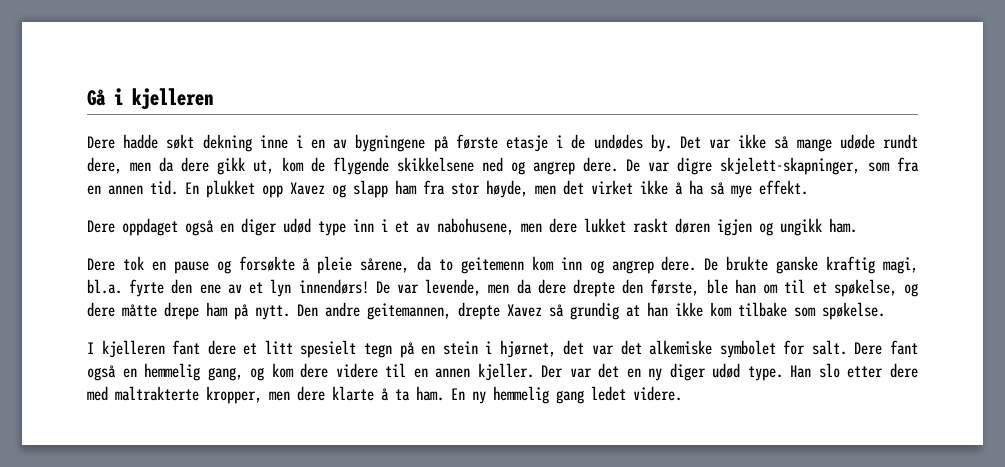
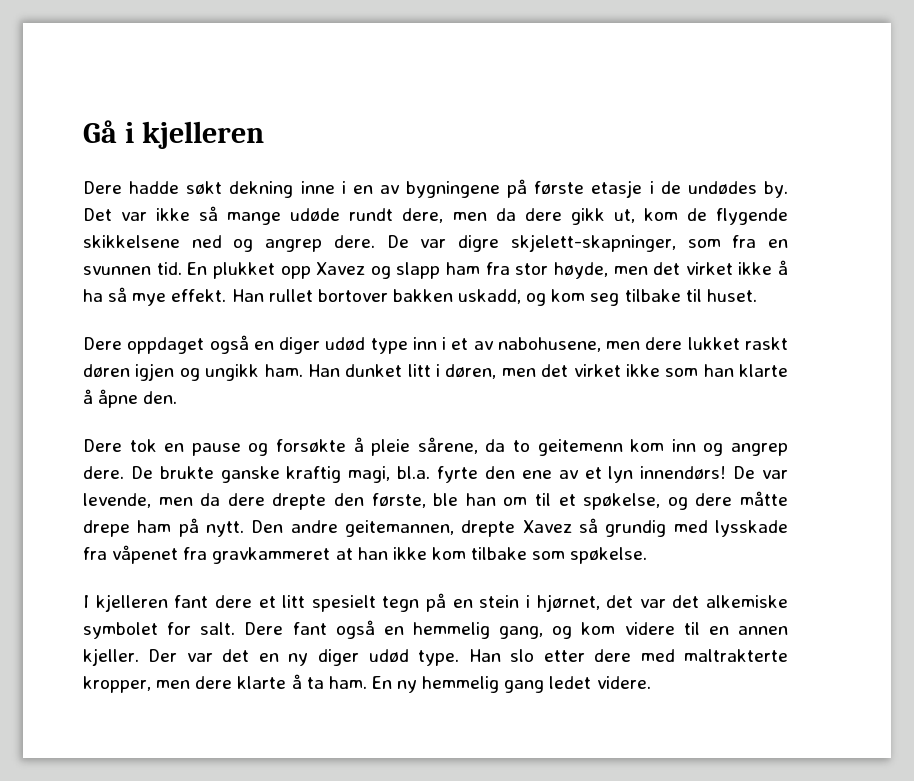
[108,185,143,195] annen -> [83,266,151,275] svunnen
(808, 187) none -> [231,289,757,306] Han rullet bortover bakken uskadd, og kom seg tilbake til huset.
(857, 225) none -> [307,364,788,379] [83,389,178,408] Han dunket litt i døren, men det virket ikke som han klarte å åpne den.
(619, 311) none -> [673,520,788,537] [83,545,331,564] med lysskade fra våpenet fra gravkammeret
[300,363,329,378] dere -> (616, 628) none

